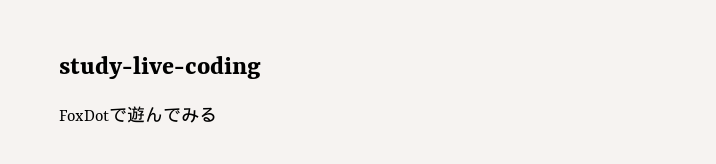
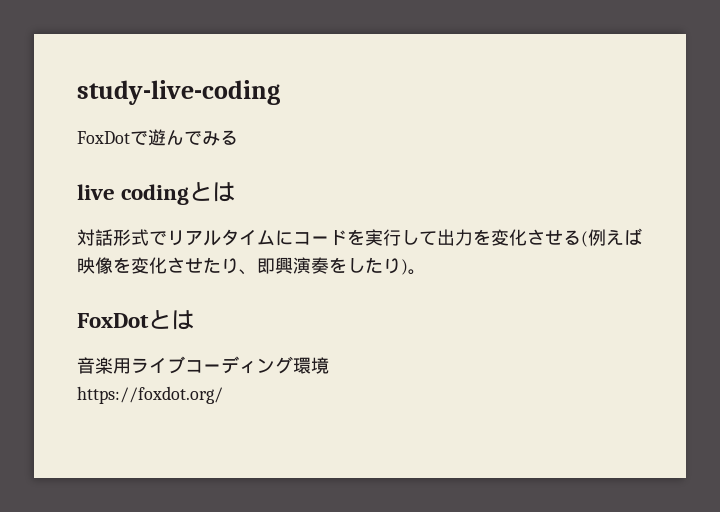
(217, 114) none -> [77,182,236,205] [77,228,642,247] [77,257,426,275] [77,310,194,330] [77,356,329,374] [77,386,223,404] // live codingとは // 対話形式でリアルタイムにコードを実行して出力を変化させる(例えば映像を変化させたり、即興演奏をしたり)。 // FoxDotとは // 音楽用ライブコーディング環境 // https://foxdot.org/

